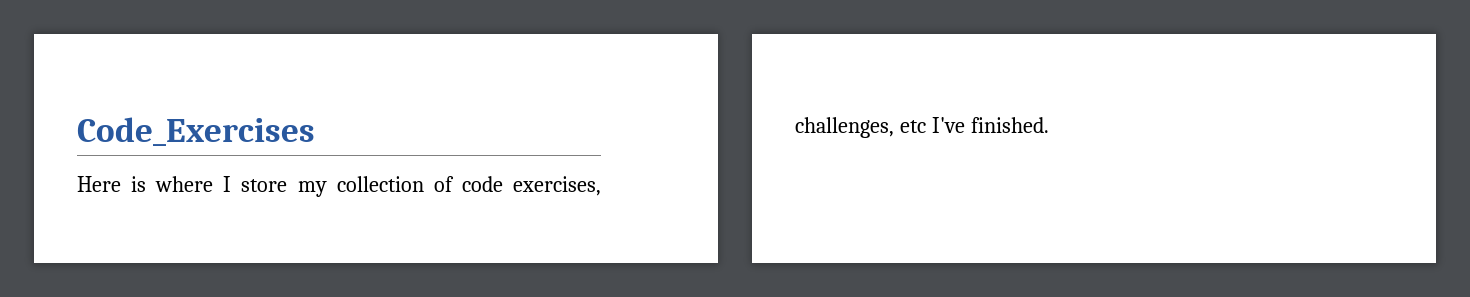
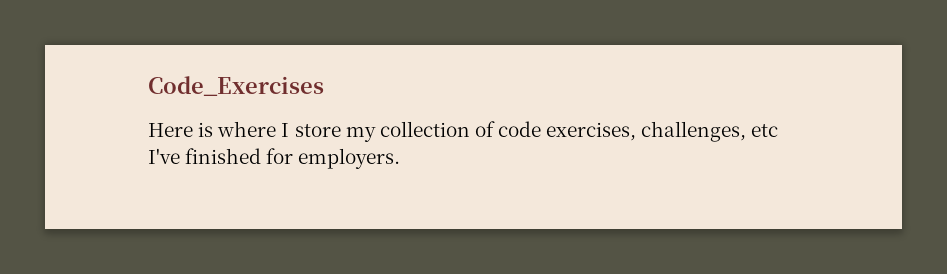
[970,117,1049,133] finished. -> [185,148,401,169] finished for employers.

